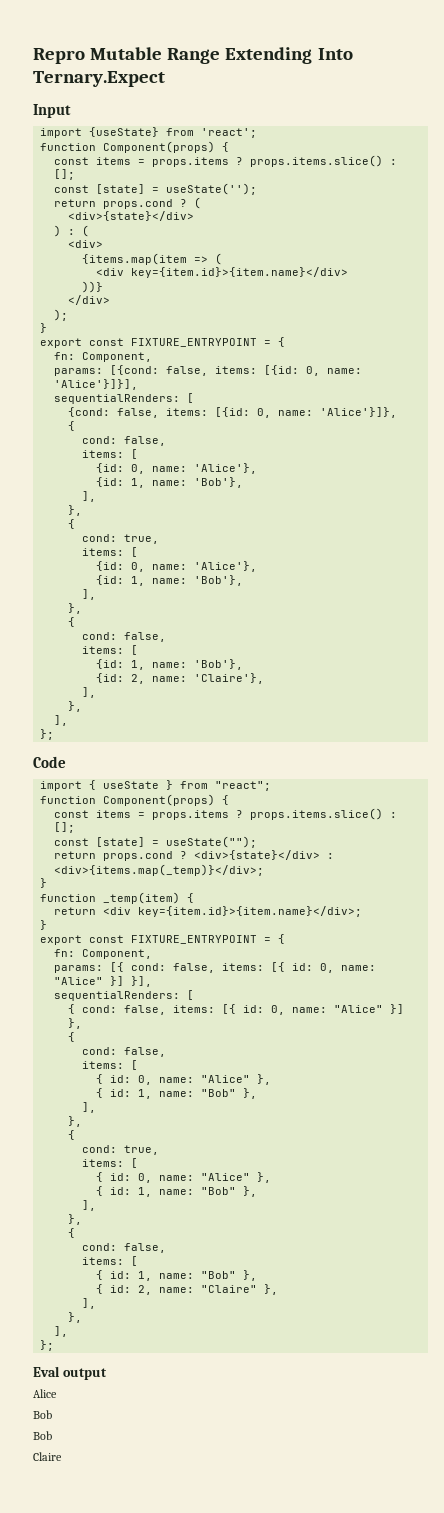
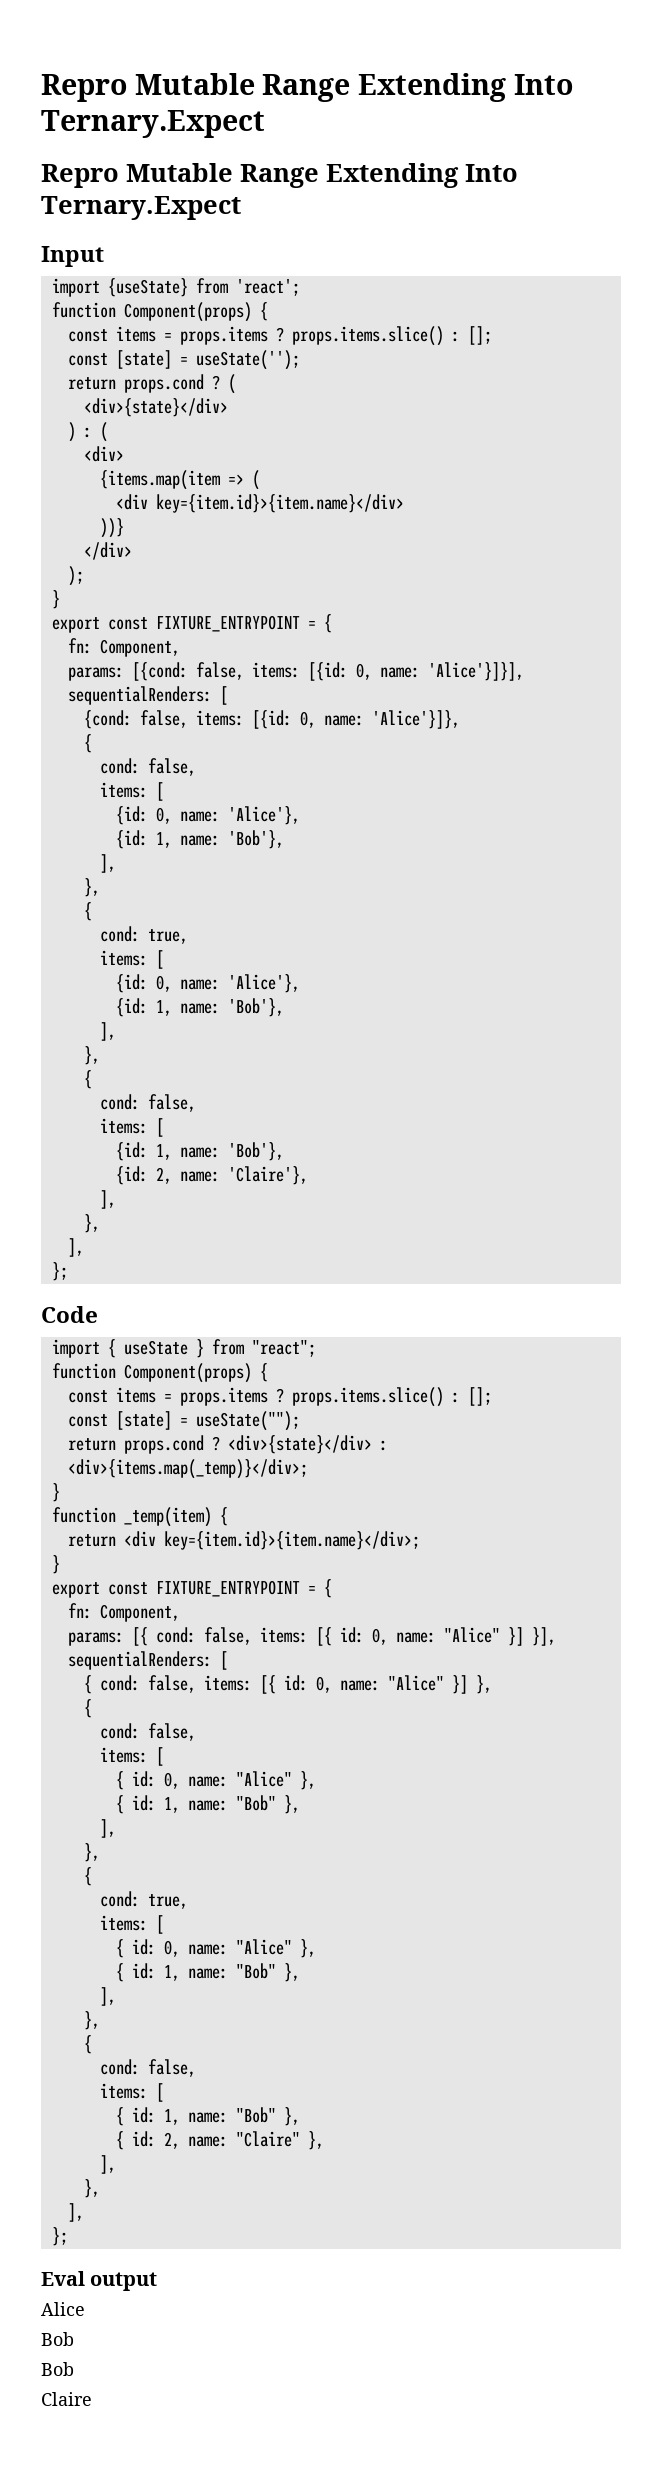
[33,47,353,64] [33,71,165,87] Repro Mutable Range Extending Into Ternary.Expect -> [41,73,573,102] [41,110,265,138] [41,163,518,188] [41,196,241,220] Repro Mutable Range Extending Into Ternary.Expect // Repro Mutable Range Extending Into Ternary.Expect

